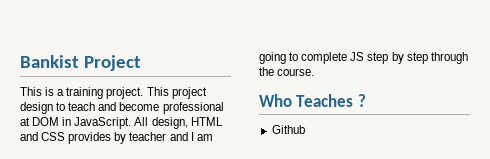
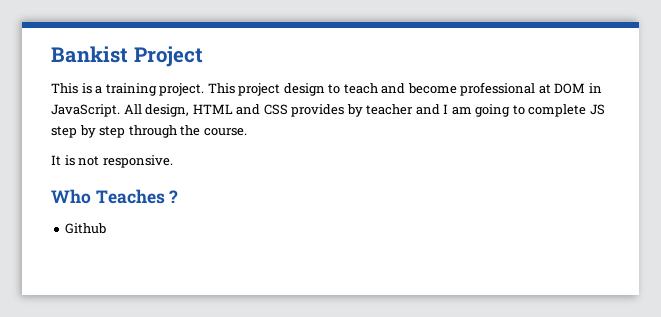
(315, 72) none -> [51,155,173,168] // It is not responsive.

